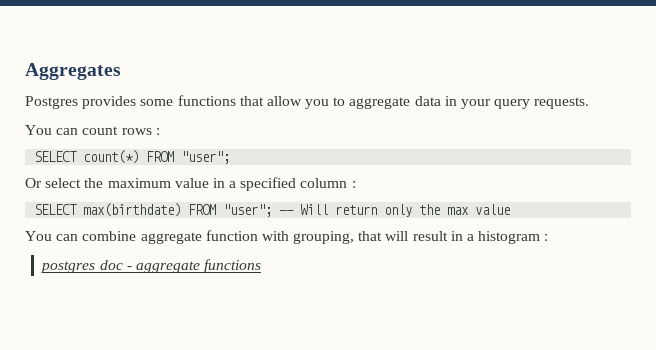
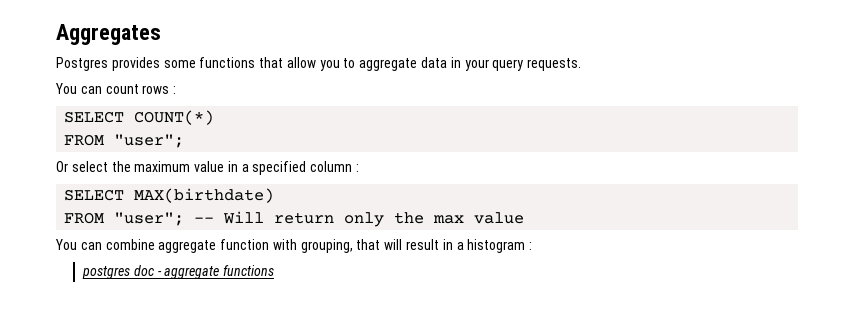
[83,150,140,164] count(*) -> [134,110,215,125] COUNT(*) //
[83,203,182,217] max(birthdate) -> [134,188,275,203] MAX(birthdate) //

